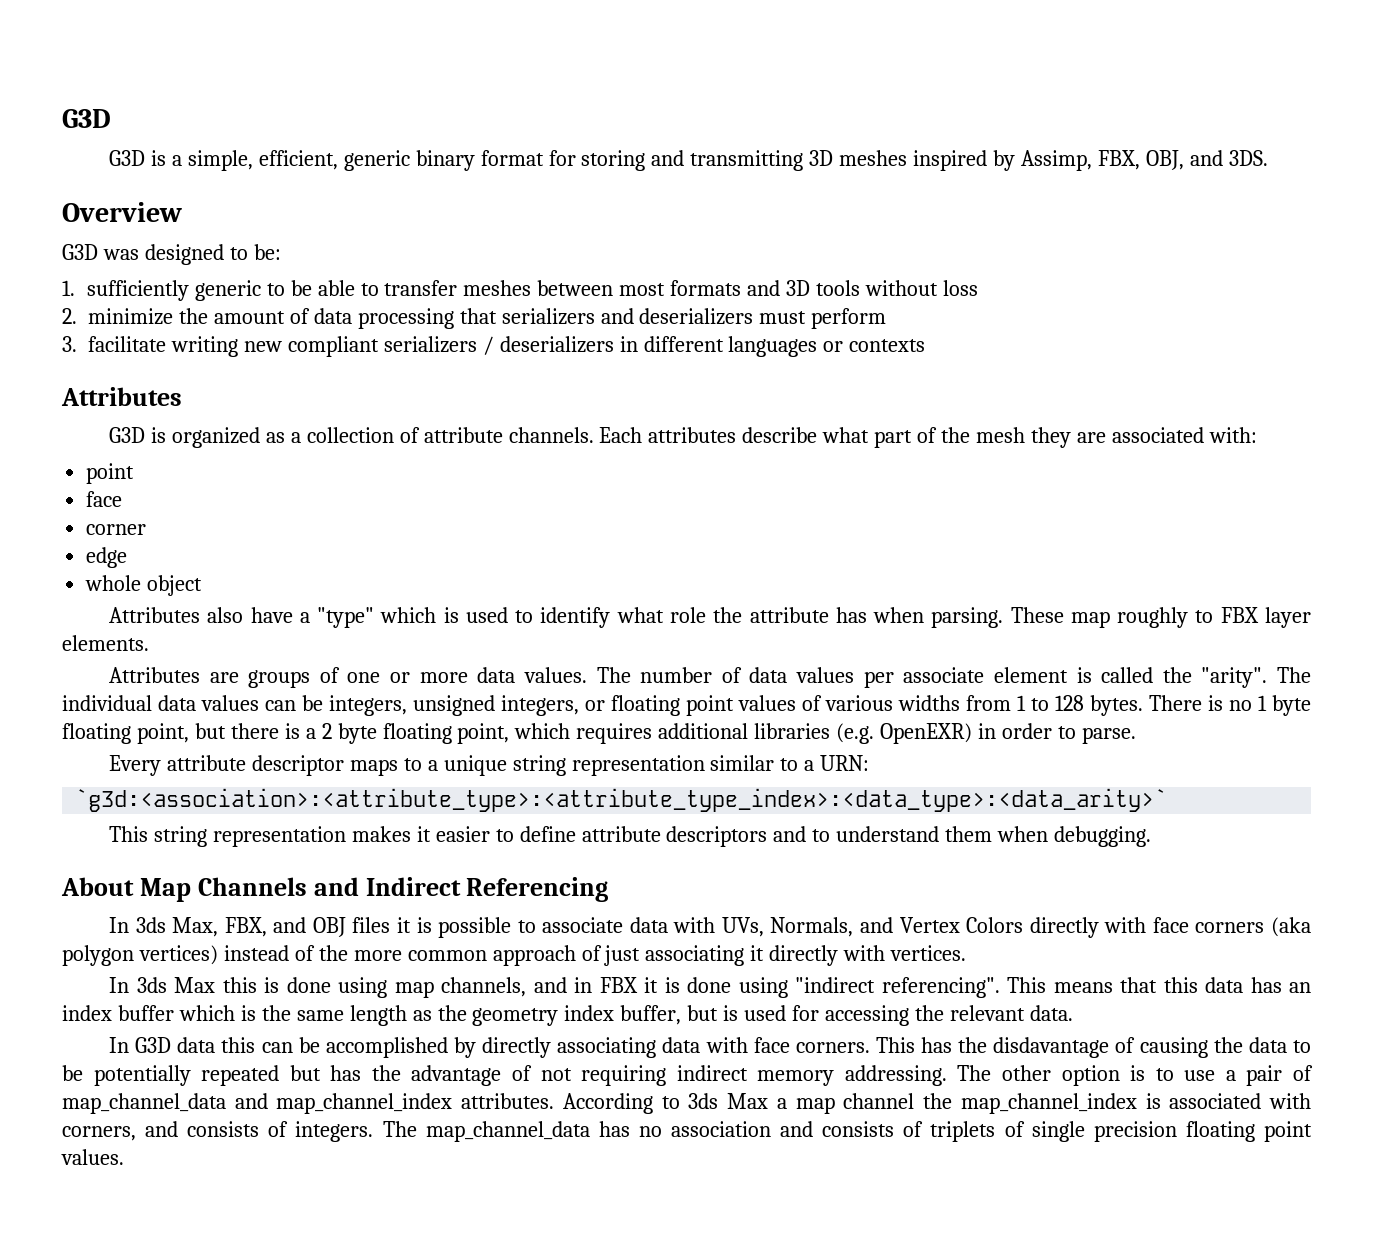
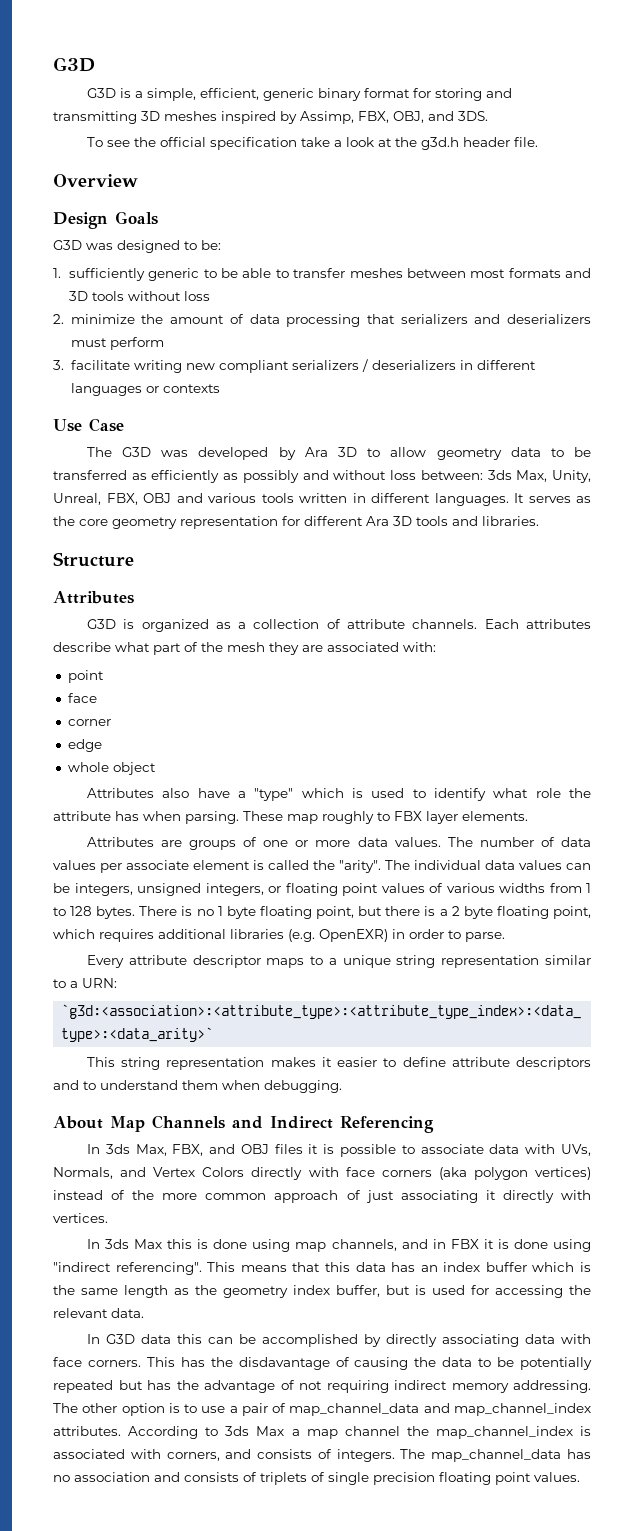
(1268, 158) none -> [86,137,538,150] // To see the official specification take a look at the g3d.h header file.
(182, 212) none -> [53,211,158,229] // Design Goals
(926, 345) none -> [53,418,124,432] [86,447,592,460] [53,470,592,483] [53,493,591,506] [53,516,539,529] [53,552,134,567] // Use Case // The G3D was developed by Ara 3D to allow geometry data to be transferred as efficiently as possibly and without loss between: 3ds Max, Unity, Unreal, FBX, OBJ and various tools written in different languages. It serves as the core geometry representation for different Ara 3D tools and libraries. // Structure

